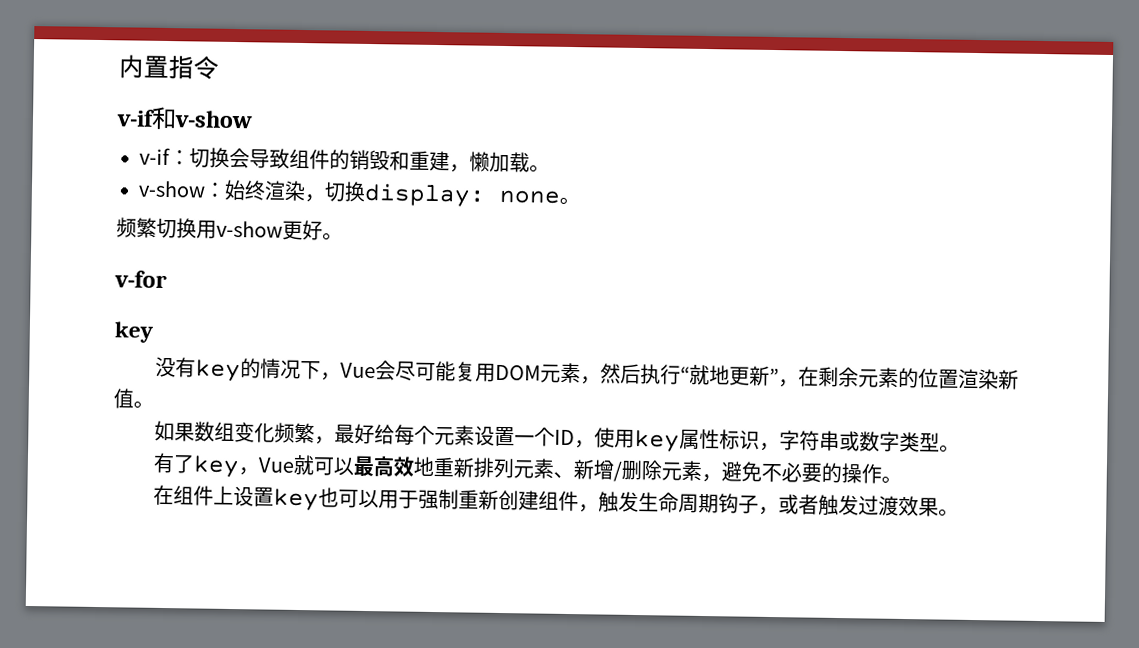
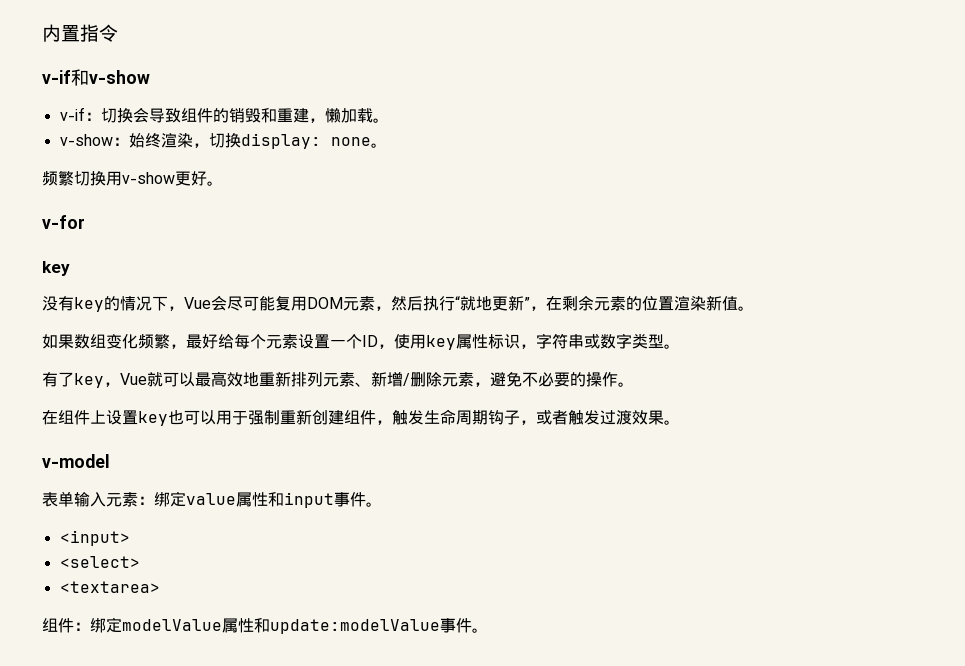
(960, 512) none -> [42,454,110,468] [42,491,382,508] [59,530,130,546] [59,556,140,568] [59,581,160,593] [42,617,488,634] // v-model // 表单输入元素：绑定value属性和input事件。 // <input> // <select> // <textarea> // 组件：绑定modelValue属性和update:modelValue事件。

